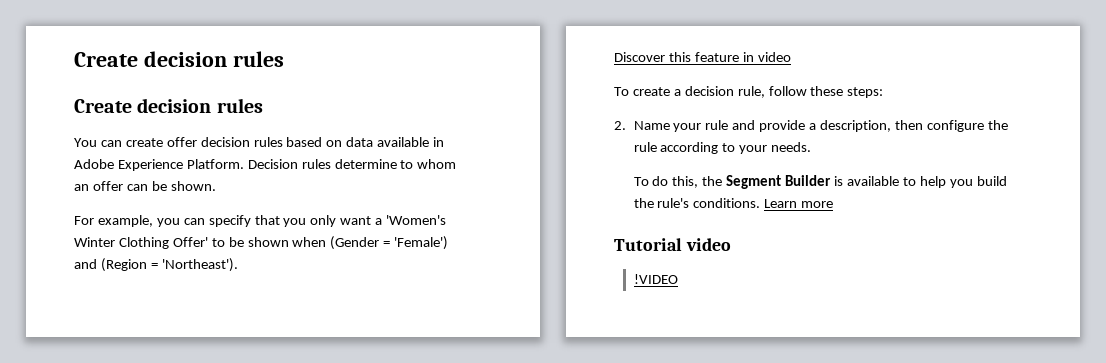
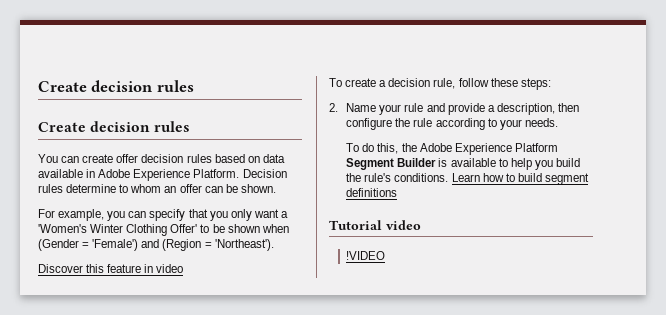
(723, 181) none -> [419,143,558,155] Adobe Experience Platform
[801,201,834,208] more -> [482,173,589,185] [346,188,398,197] how to build segment definitions

